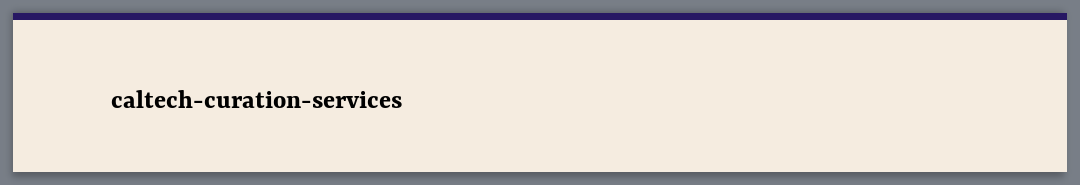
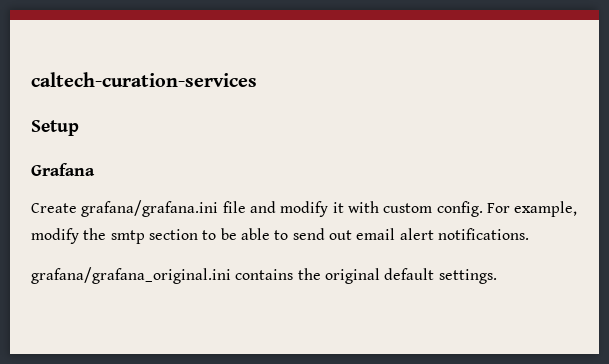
(402, 99) none -> [31,120,79,136] [31,163,95,176] [31,200,578,217] [31,228,529,244] [31,267,497,284] // Setup // Grafana // Create grafana/grafana.ini file and modify it with custom config. For example, modify the smtp section to be able to send out email alert notifications. // grafana/grafana_original.ini contains the original default settings.

